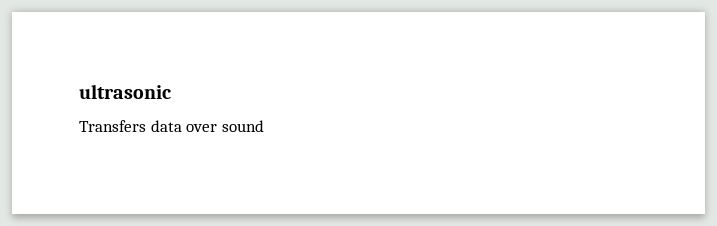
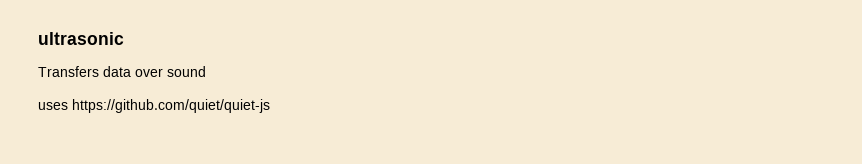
(264, 126) none -> [38,99,270,113] // uses https://github.com/quiet/quiet-js

